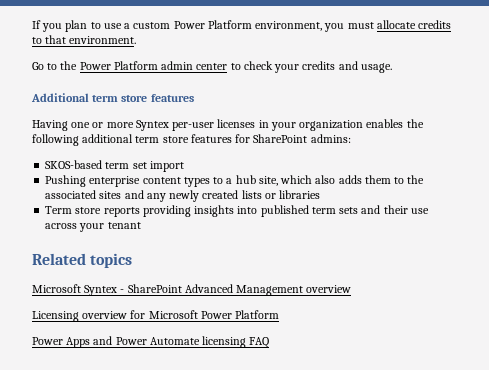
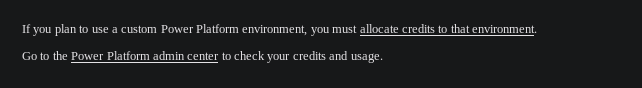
[31,93,194,102] [32,119,424,131] [32,134,351,146] [45,160,184,172] [45,175,425,187] [45,190,321,202] [45,205,429,217] [45,222,141,232] [32,253,133,268] [32,284,352,296] [32,310,280,322] [32,336,270,348] // Additional term store features // Having one or more Syntex per-user licenses in your organization enables the following additional term store features for SharePoint admins: // SKOS-based term set import // Pushing enterprise content types to a hub site, which also adds them to the associated sites and any newly created lists or libraries // Term store reports providing insights into published term sets and their use across your tenant // Related topics // Microsoft Syntex - SharePoint Advanced Management overview // Licensing overview for Microsoft Power Platform // Power Apps and Power Automate licensing FAQ -> (383, 58) none

